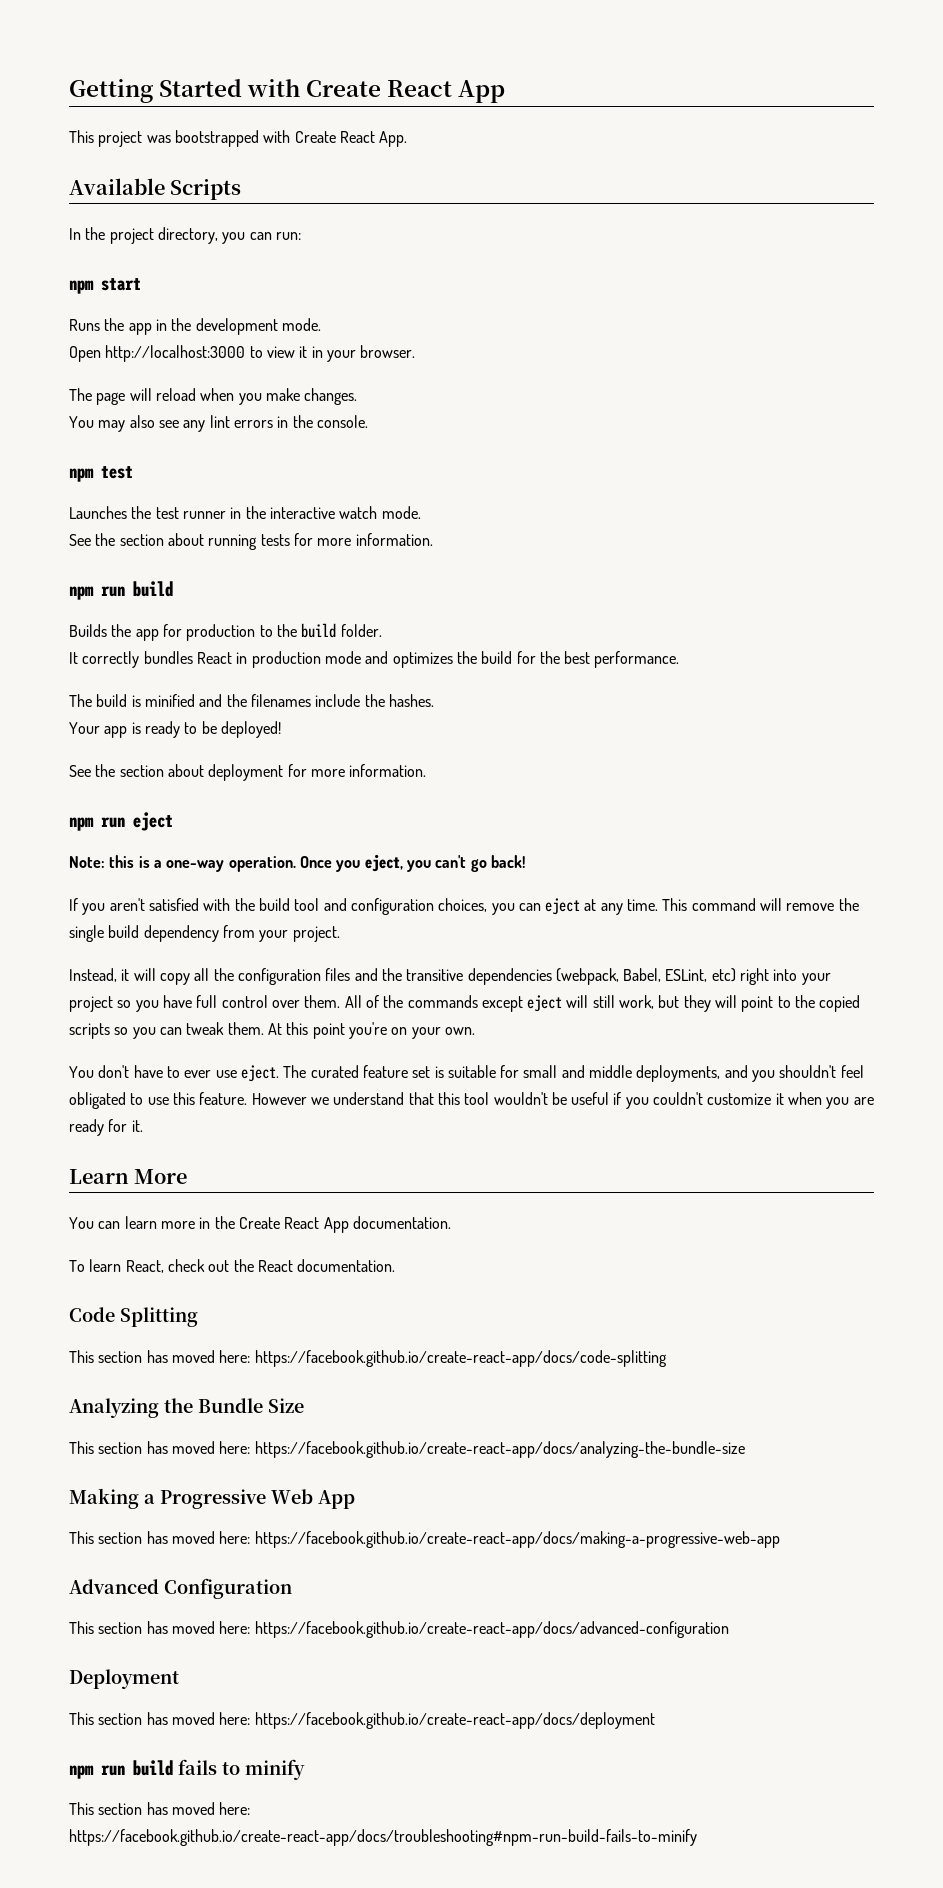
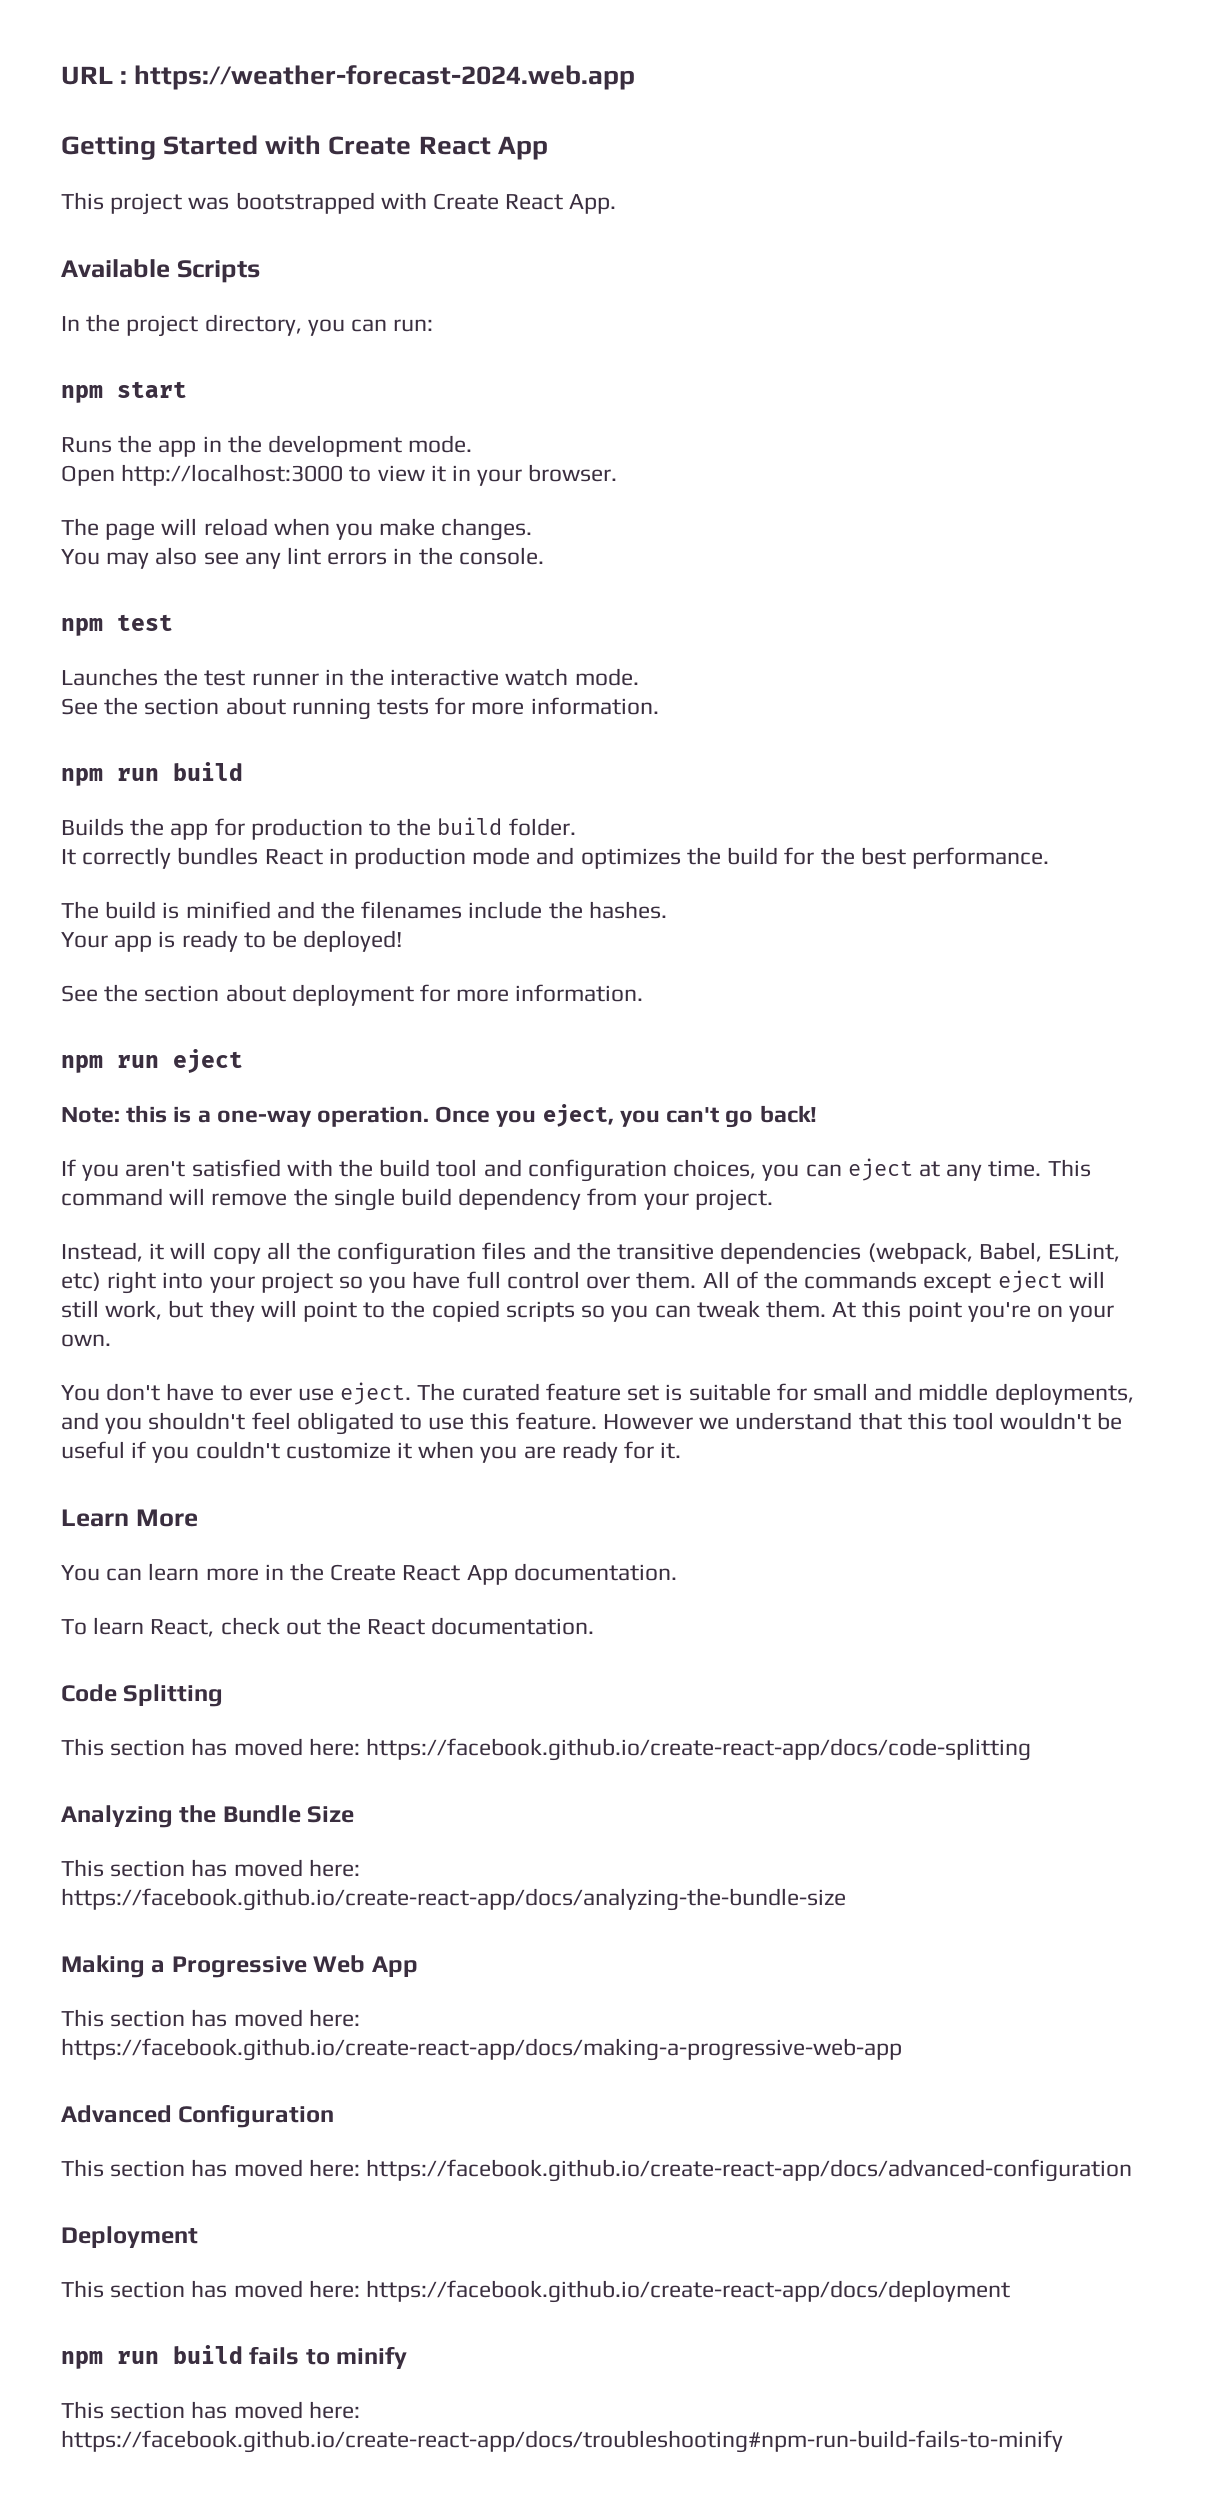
(69, 91) none -> [61,65,636,90] URL : https://weather-forecast-2024.web.app //

